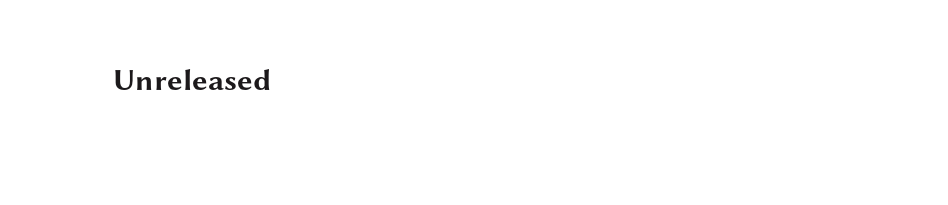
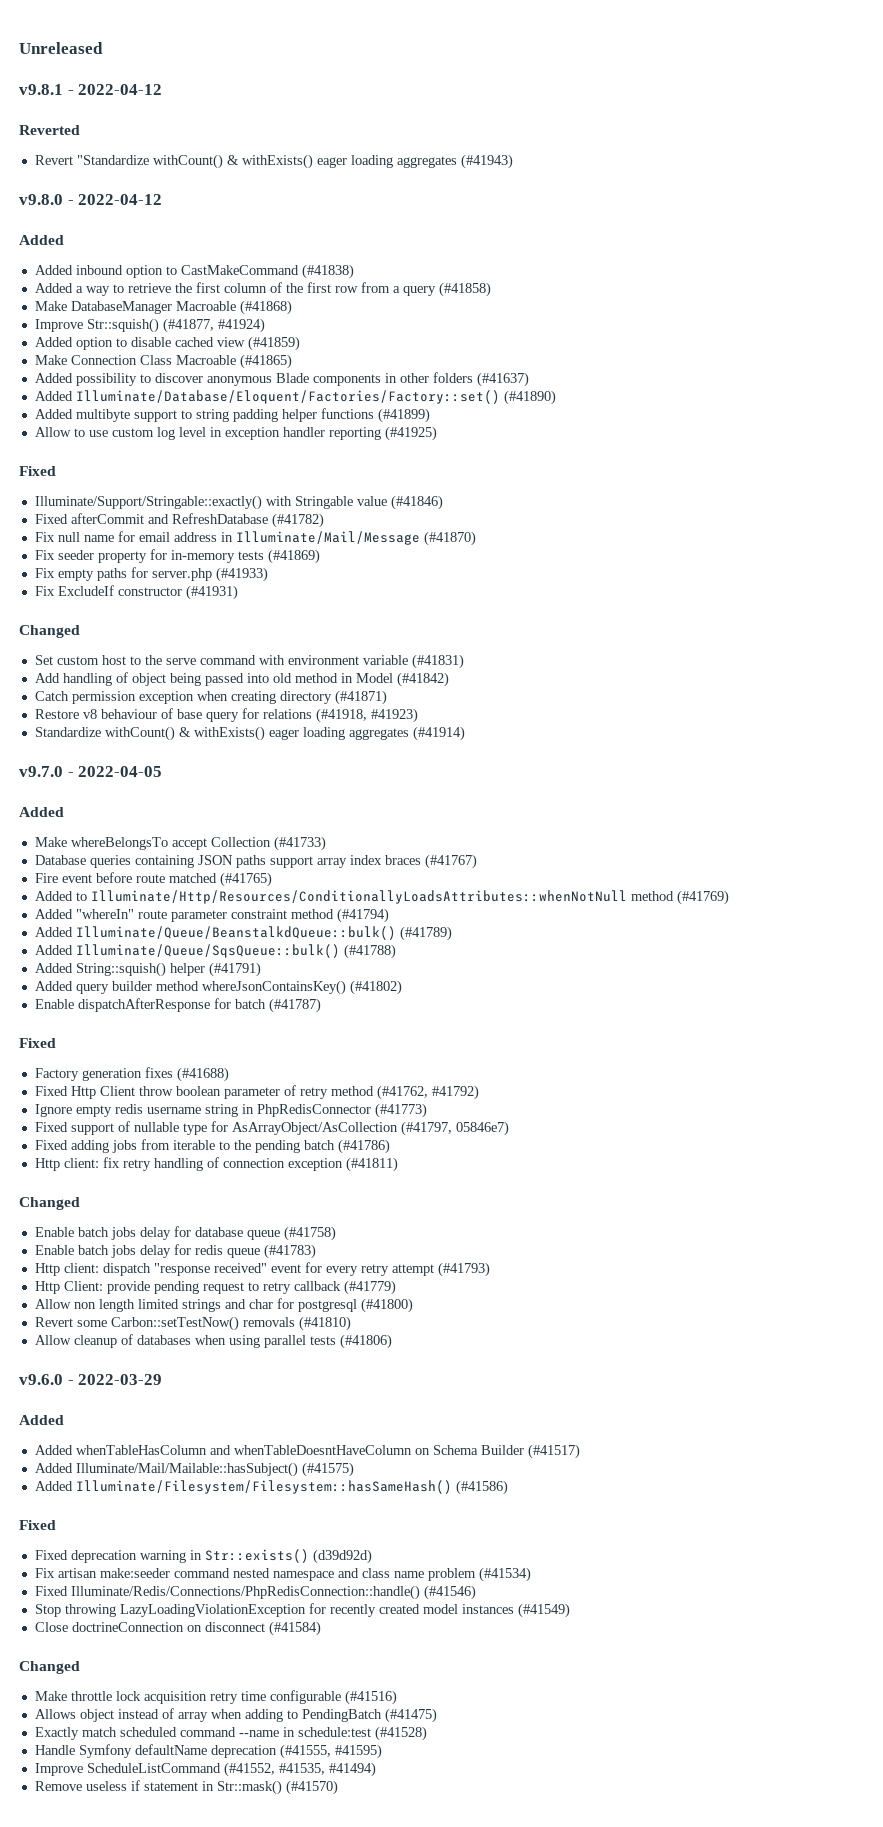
(271, 79) none -> [19,84,163,95] [19,125,80,135] [34,154,513,169] [19,194,163,205] [19,235,64,245] [34,264,354,279] [34,282,491,297] [34,300,292,315] [34,318,265,333] [34,336,300,351] [34,354,292,369] [34,372,529,387] [34,390,556,405] [34,408,430,423] [34,426,437,441] [19,466,56,476] [34,495,443,510] [34,513,324,528] [34,531,476,546] [34,549,320,564] [34,567,268,582] [34,585,238,600] [19,625,80,638] [34,654,464,669] [34,672,449,687] [34,690,387,705] [34,708,418,723] [34,726,465,741] [19,766,163,777] [19,807,64,817] [34,836,326,851] [34,854,477,869] [34,872,272,887] [34,890,729,905] [34,908,389,923] [34,926,452,941] [34,944,396,959] [34,962,261,977] [34,980,402,995] [34,998,321,1013] [19,1038,56,1048] [34,1067,229,1082] [34,1085,479,1100] [34,1103,427,1118] [34,1121,509,1136] [34,1139,390,1154] [34,1157,398,1172] [19,1197,80,1210] [34,1226,336,1241] [34,1244,316,1259] [34,1262,490,1277] [34,1280,396,1295] [34,1298,413,1313] [34,1316,351,1331] [34,1334,392,1349] [19,1374,163,1385] [19,1415,64,1425] [34,1444,580,1459] [34,1462,354,1477] [34,1480,508,1495] [19,1520,56,1530] [34,1549,372,1564] [34,1567,531,1582] [34,1585,476,1600] [34,1603,570,1618] [34,1621,321,1636] [19,1661,80,1674] [34,1690,397,1705] [34,1708,437,1723] [34,1726,427,1741] [34,1744,382,1759] [34,1762,376,1777] [34,1780,338,1795] // v9.8.1 - 2022-04-12 // Reverted // Revert "Standardize withCount() & withExists() eager loading aggregates (#41943) // v9.8.0 - 2022-04-12 // Added // Added inbound option to CastMakeCommand (#41838) // Added a way to retrieve the first column of the first row from a query (#41858) // Make DatabaseManager Macroable (#41868) // Improve Str::squish() (#41877, #41924) // Added option to disable cached view (#41859) // Make Connection Class Macroable (#41865) // Added possibility to discover anonymous Blade components in other folders (#41637) // Added Illuminate/Database/Eloquent/Factories/Factory::set() (#41890) // Added multibyte support to string padding helper functions (#41899) // Allow to use custom log level in exception handler reporting (#41925) // Fixed // Illuminate/Support/Stringable::exactly() with Stringable value (#41846) // Fixed afterCommit and RefreshDatabase (#41782) // Fix null name for email address in Illuminate/Mail/Message (#41870) // Fix seeder property for in-memory tests (#41869) // Fix empty paths for server.php (#41933) // Fix ExcludeIf constructor (#41931) // Changed // Set custom host to the serve command with environment variable (#41831) // Add handling of object being passed into old method in Model (#41842) // Catch permission exception when creating directory (#41871) // Restore v8 behaviour of base query for relations (#41918, #41923) // Standardize withCount() & withExists() eager loading aggregates (#41914) // v9.7.0 - 2022-04-05 // Added // Make whereBelongsTo accept Collection (#41733) // Database queries containing JSON paths support array index braces (#41767) // Fire event before route matched (#41765) // Added to Illuminate/Http/Resources/ConditionallyLoadsAttributes::whenNotNull method (#41769) // Added "whereIn" route parameter constraint method (#41794) // Added Illuminate/Queue/BeanstalkdQueue::bulk() (#41789) // Added Illuminate/Queue/SqsQueue::bulk() (#41788) // Added String::squish() helper (#41791) // Added query builder method whereJsonContainsKey() (#41802) // Enable dispatchAfterResponse for batch (#41787) // Fixed // Factory generation fixes (#41688) // Fixed Http Client throw boolean parameter of retry method (#41762, #41792) // Ignore empty redis username string in PhpRedisConnector (#41773) // Fixed support of nullable type for AsArrayObject/AsCollection (#41797, 05846e7) // Fixed adding jobs from iterable to the pending batch (#41786) // Http client: fix retry handling of connection exception (#41811) // Changed // Enable batch jobs delay for database queue (#41758) // Enable batch jobs delay for redis queue (#41783) // Http client: dispatch "response received" event for every retry attempt (#41793) // Http Client: provide pending request to retry callback (#41779) // Allow non length limited strings and char for postgresql (#41800) // Revert some Carbon::setTestNow() removals (#41810) // Allow cleanup of databases when using parallel tests (#41806) // v9.6.0 - 2022-03-29 // Added // Added whenTableHasColumn and whenTableDoesntHaveColumn on Schema Builder (#41517) // Added Illuminate/Mail/Mailable::hasSubject() (#41575) // Added Illuminate/Filesystem/Filesystem::hasSameHash() (#41586) // Fixed // Fixed deprecation warning in Str::exists() (d39d92d) // Fix artisan make:seeder command nested namespace and class name problem (#41534) // Fixed Illuminate/Redis/Connections/PhpRedisConnection::handle() (#41546) // Stop throwing LazyLoadingViolationException for recently created model instances (#41549) // Close doctrineConnection on disconnect (#41584) // Changed // Make throttle lock acquisition retry time configurable (#41516) // Allows object instead of array when adding to PendingBatch (#41475) // Exactly match scheduled command --name in schedule:test (#41528) // Handle Symfony defaultName deprecation (#41555, #41595) // Improve ScheduleListCommand (#41552, #41535, #41494) // Remove useless if statement in Str::mask() (#41570)

